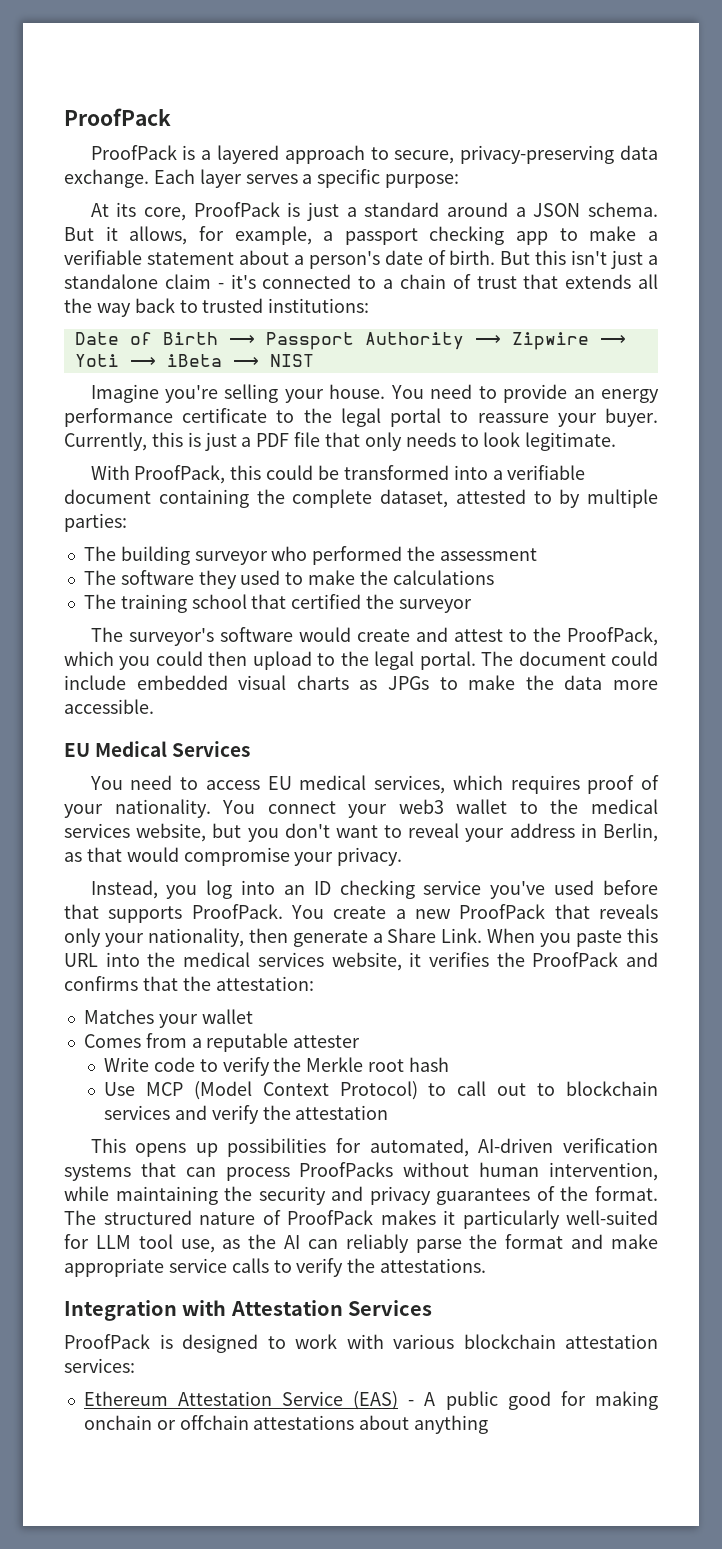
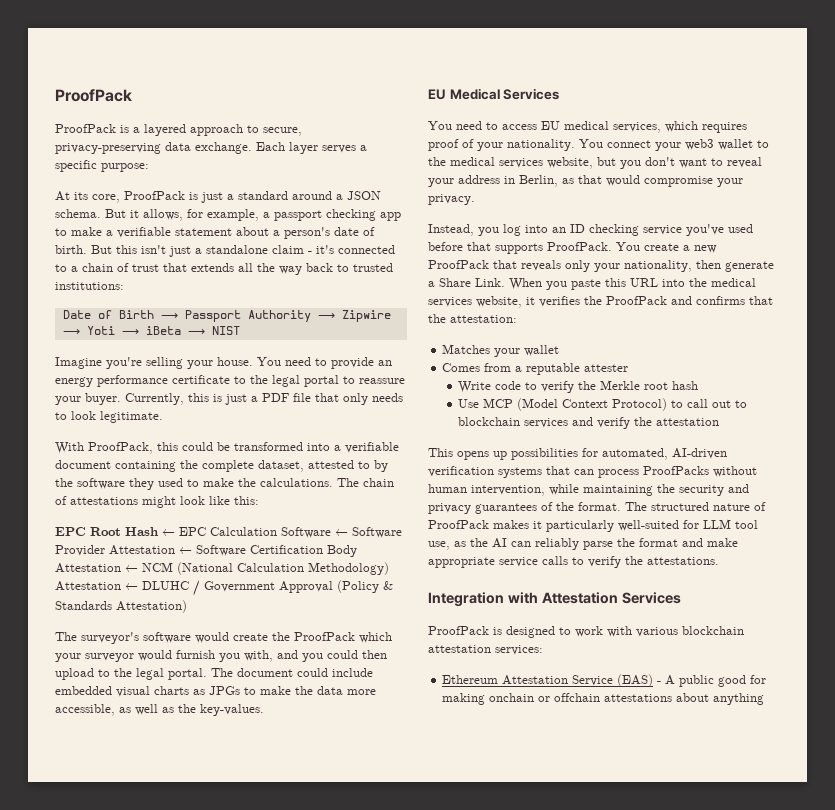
[587,489,658,508] [64,513,127,532] [83,546,537,565] [83,570,116,585] multiple parties: // The building surveyor who performed the assessment // The -> [55,478,73,487] the
[392,570,494,585] [83,594,472,613] calculations // The training school that certified the surveyor -> [260,478,394,487] [55,496,259,508] [55,527,402,538] [55,545,357,557] [55,562,389,575] [55,580,393,596] [55,600,187,613] calculations. The chain of attestations might look like this: // EPC Root Hash ← EPC Calculation Software ← Software Provider Attestation ← Software Certification Body Attestation ← NCM (National Calculation Methodology) Attestation ← DLUHC / Government Approval (Policy & Standards Attestation)
[415,627,658,646] [64,651,114,666] and attest to the ProofPack, which -> [272,632,392,643] [55,650,298,662] the ProofPack which your surveyor would furnish you with, and
[64,699,154,714] accessible. -> [55,704,264,716] accessible, as well as the key-values.

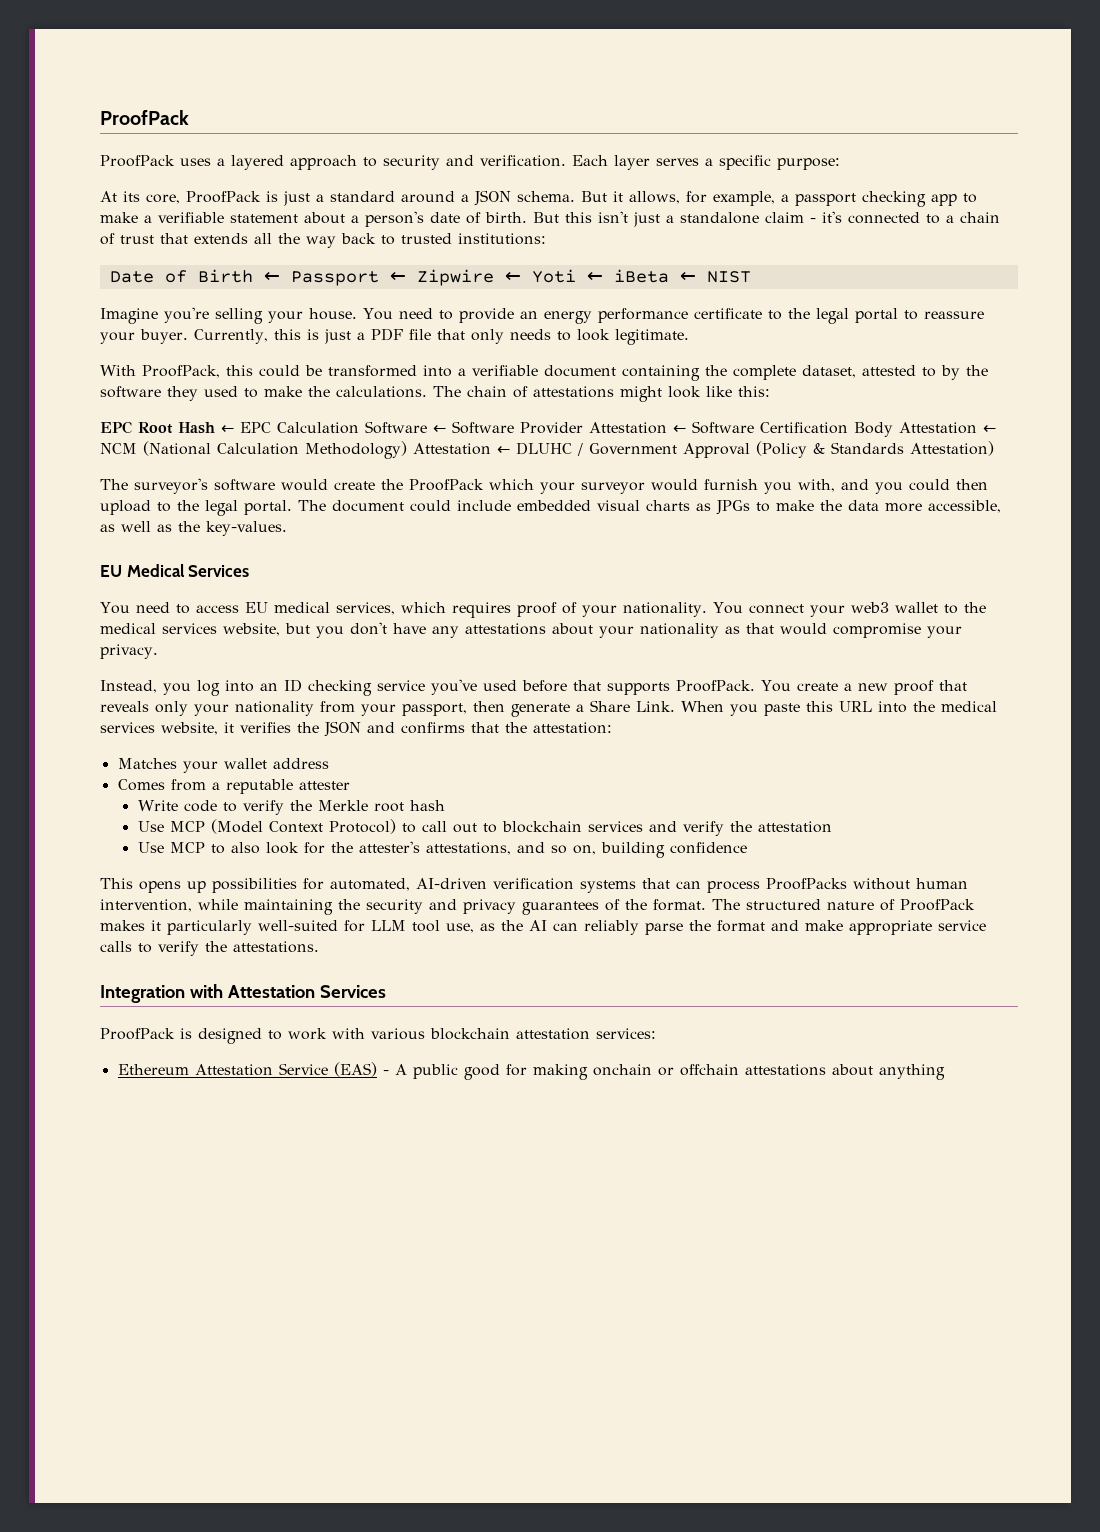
[120,125,129,133] is -> [180,158,211,166] uses
[263,127,302,136] [55,142,252,154] secure, privacy-preserving data exchange. -> [383,155,566,170] security and verification.
[160,310,391,322] [62,326,205,335] ⟶ Passport Authority ⟶ Zipwire ⟶ Yoti ⟶ iBeta ⟶ -> [263,269,696,286] ← Passport ← Zipwire ← Yoti ← iBeta ←
[679,157,762,168] [428,175,558,187] want to reveal your address in Berlin, -> [393,623,719,638] have any attestations about your nationality
[428,260,489,269] ProofPack -> [893,680,934,695] proof
[624,260,692,272] nationality, -> [235,701,467,716] nationality from your passport,
[606,296,667,305] ProofPack -> [324,721,361,737] JSON
(560, 350) none -> [272,758,329,769] address
(720, 422) none -> [137,841,747,858] // Use MCP to also look for the attester's attestations, and so on, building confidence

